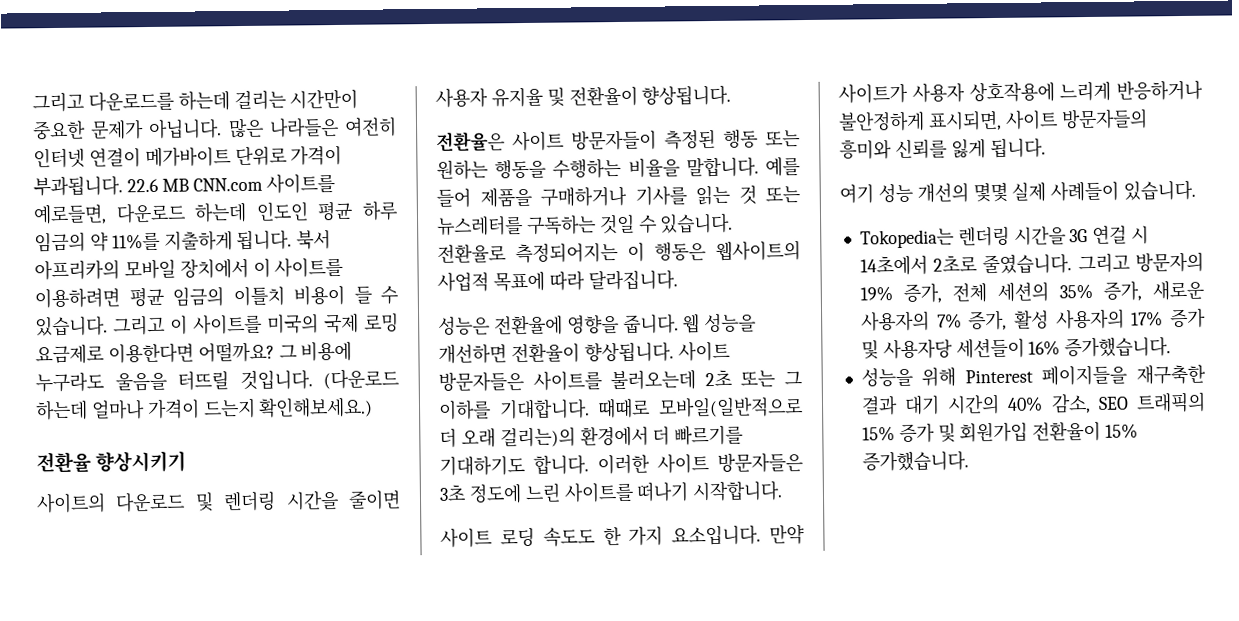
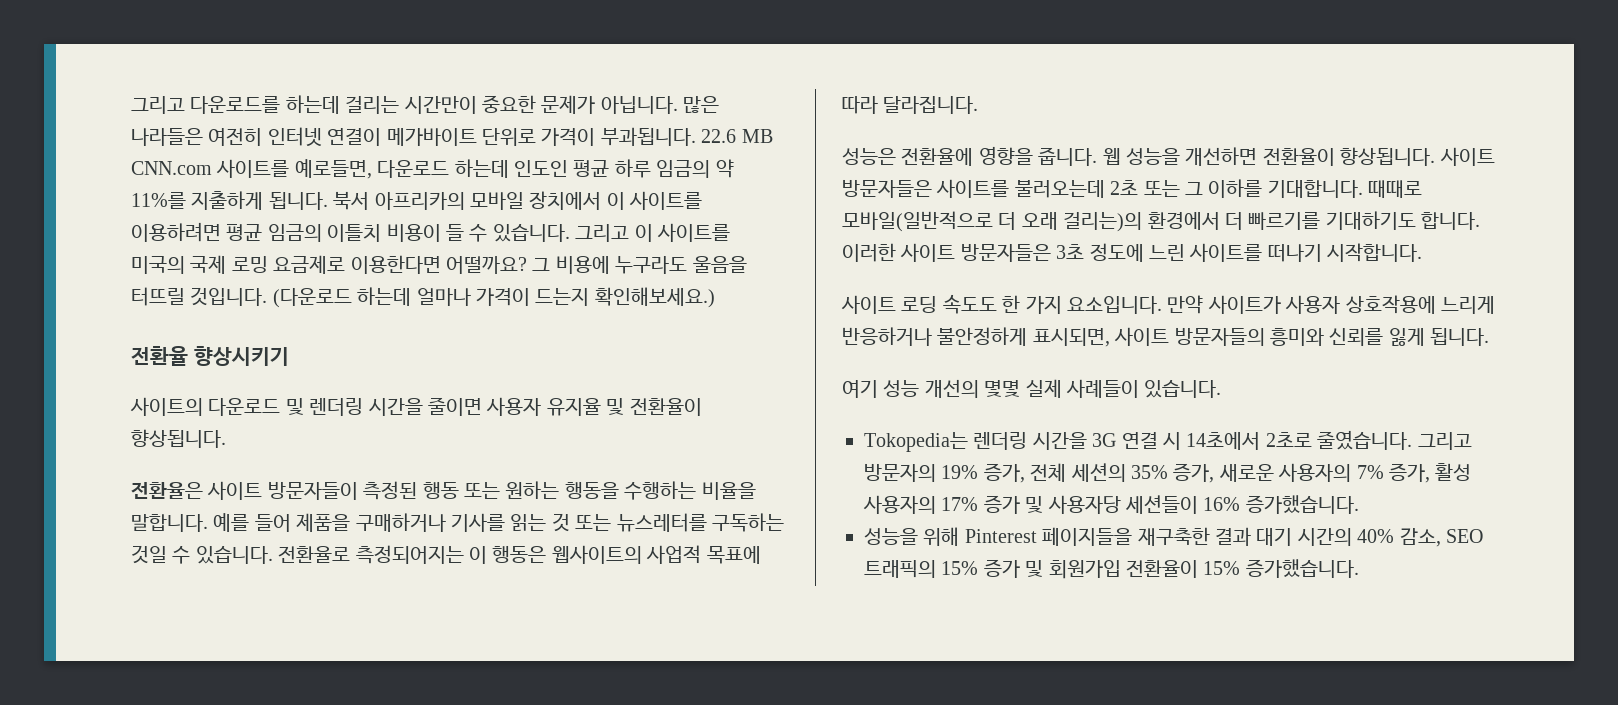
[1092,225,1128,244] 연걸 -> [1121,432,1158,449] 연결

